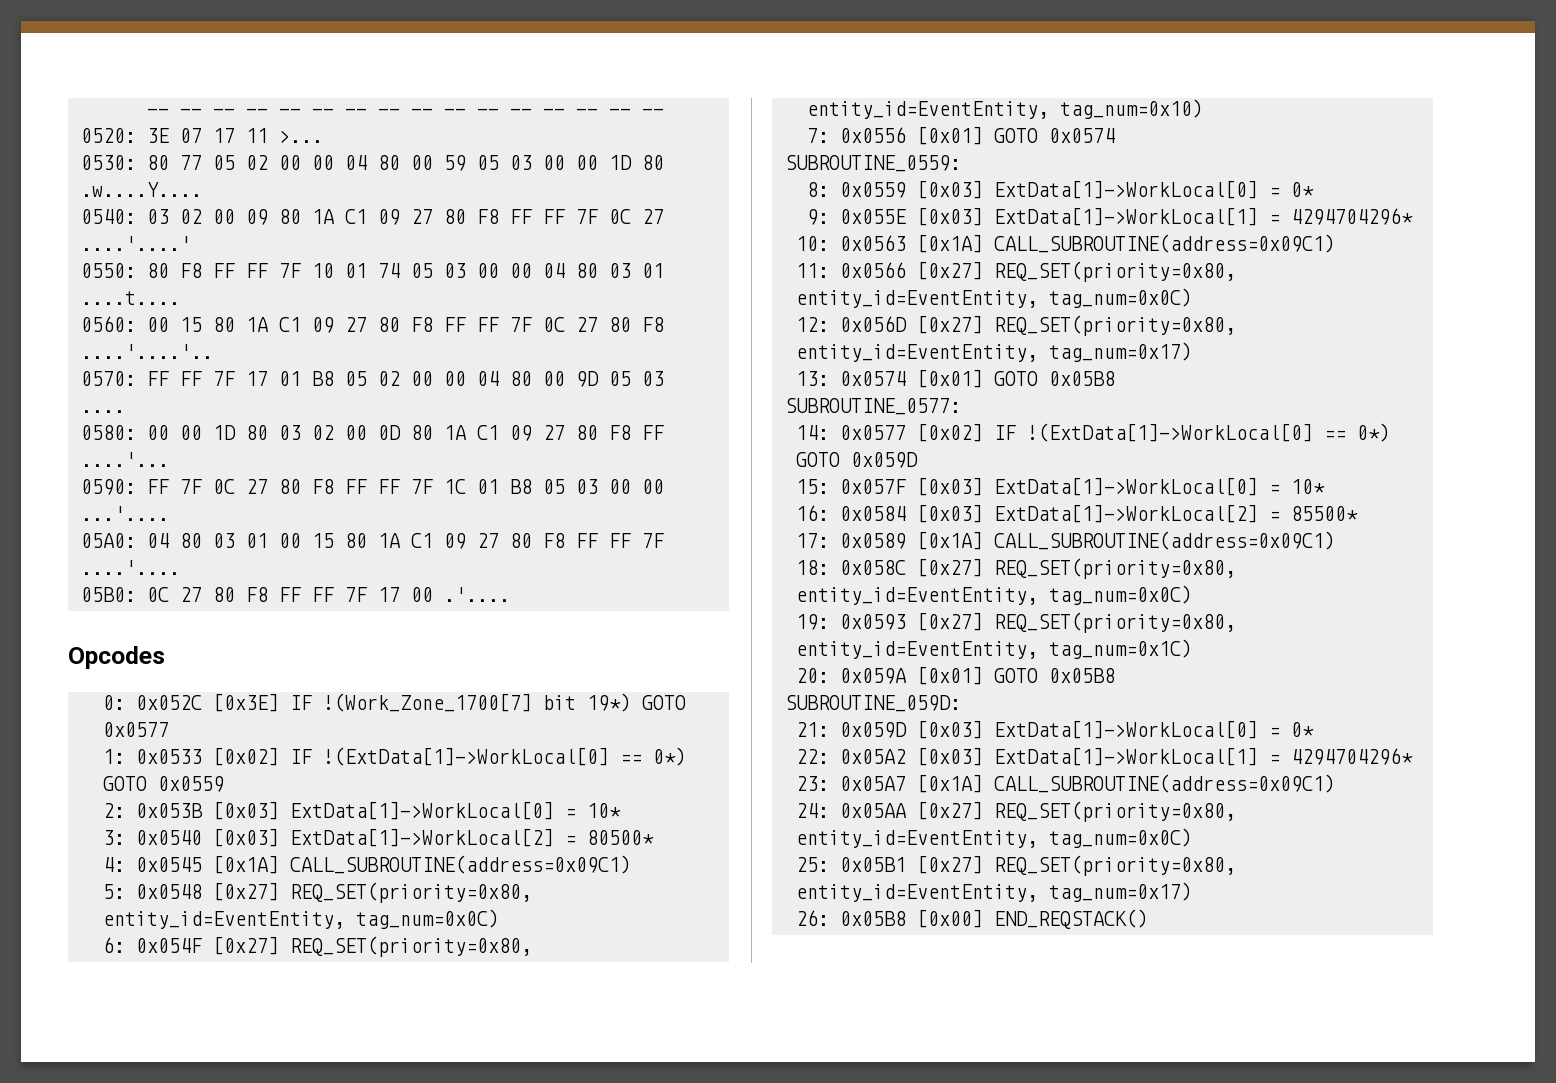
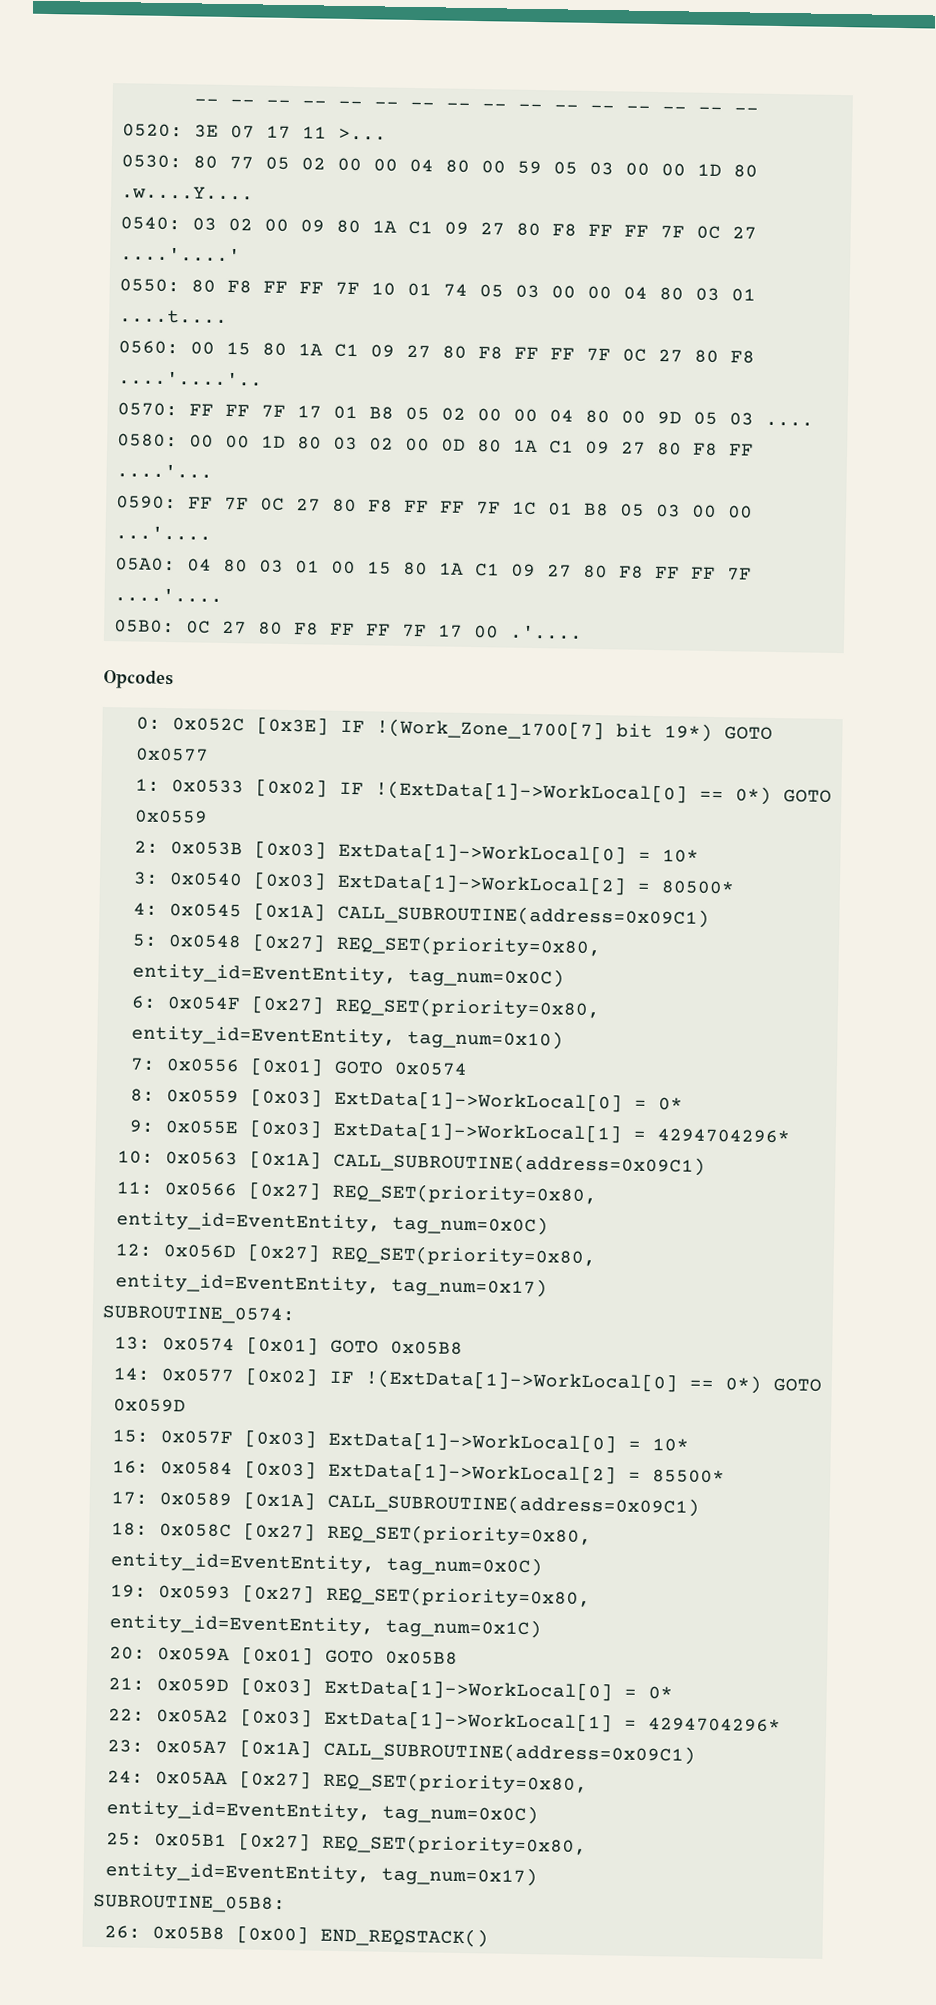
[784,155,961,172] // SUBROUTINE_0559: -> (468, 1068) none
(1192, 352) none -> [101,1305,295,1325] // SUBROUTINE_0574:
[784,398,961,415] // SUBROUTINE_0577: -> (463, 1347) none
[784,695,961,712] // SUBROUTINE_059D: -> (458, 1657) none
(1192, 892) none -> [92,1893,286,1914] // SUBROUTINE_05B8:

